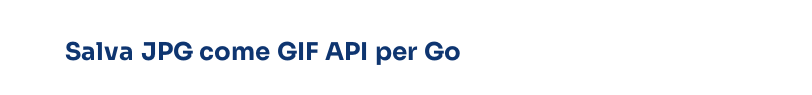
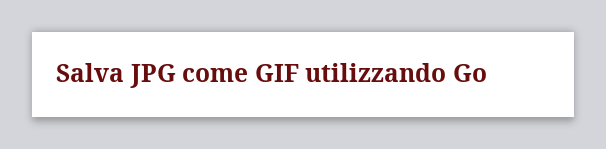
[325,41,419,65] API per -> [305,63,447,82] utilizzando

